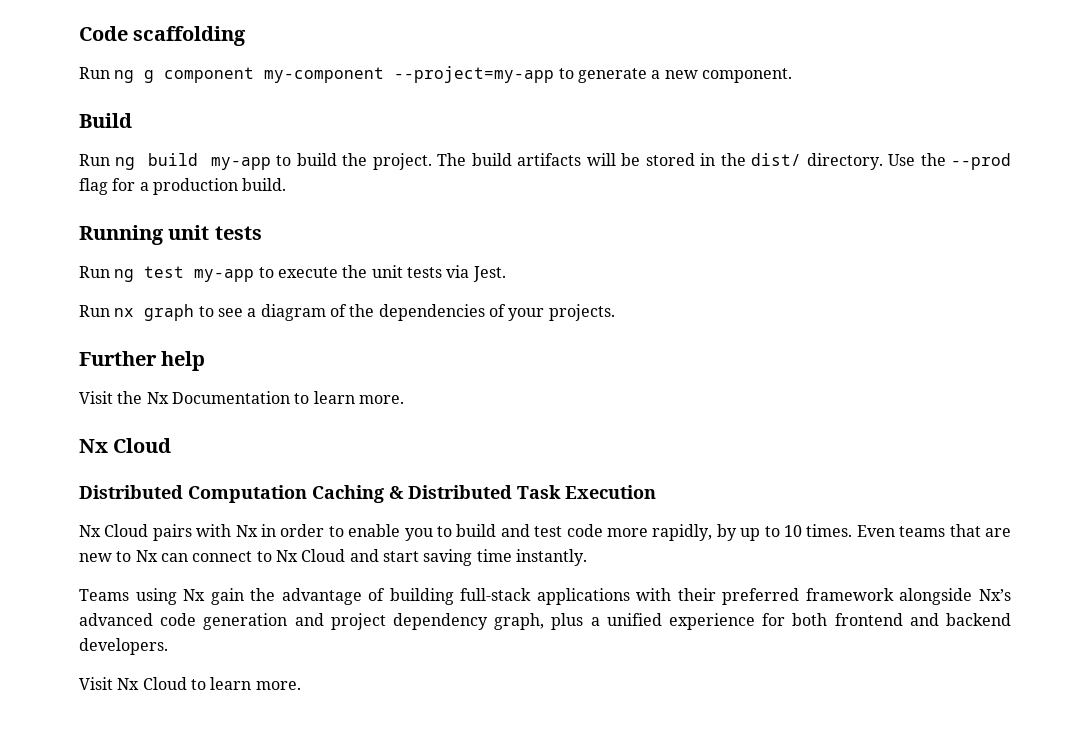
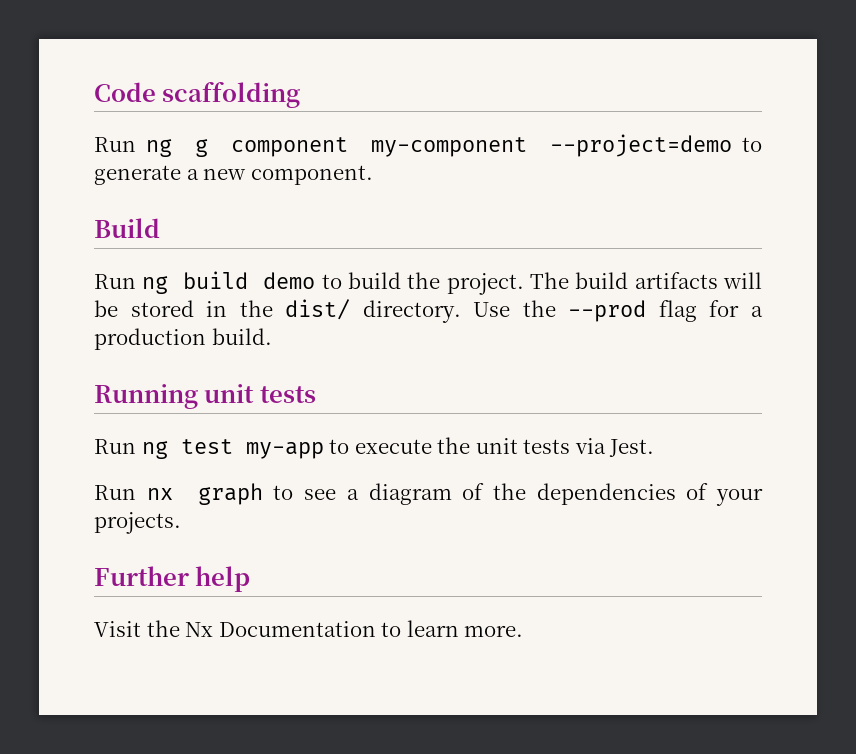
[394,66,555,83] --project=my-app -> [550,134,733,157] --project=demo
[210,157,271,170] my-app -> [263,272,316,289] demo
[79,438,172,453] [79,485,656,503] [79,524,1011,541] [79,549,587,566] [79,588,1011,605] [79,613,1012,630] [79,638,168,655] [79,677,301,690] // Nx Cloud // Distributed Computation Caching & Distributed Task Execution // Nx Cloud pairs with Nx in order to enable you to build and test code more rapidly, by up to 10 times. Even teams that are new to Nx can connect to Nx Cloud and start saving time instantly. // Teams using Nx gain the advantage of building full-stack applications with their preferred framework alongside Nx’s advanced code generation and project dependency graph, plus a unified experience for both frontend and backend developers. // Visit Nx Cloud to learn more. -> (524, 631) none

